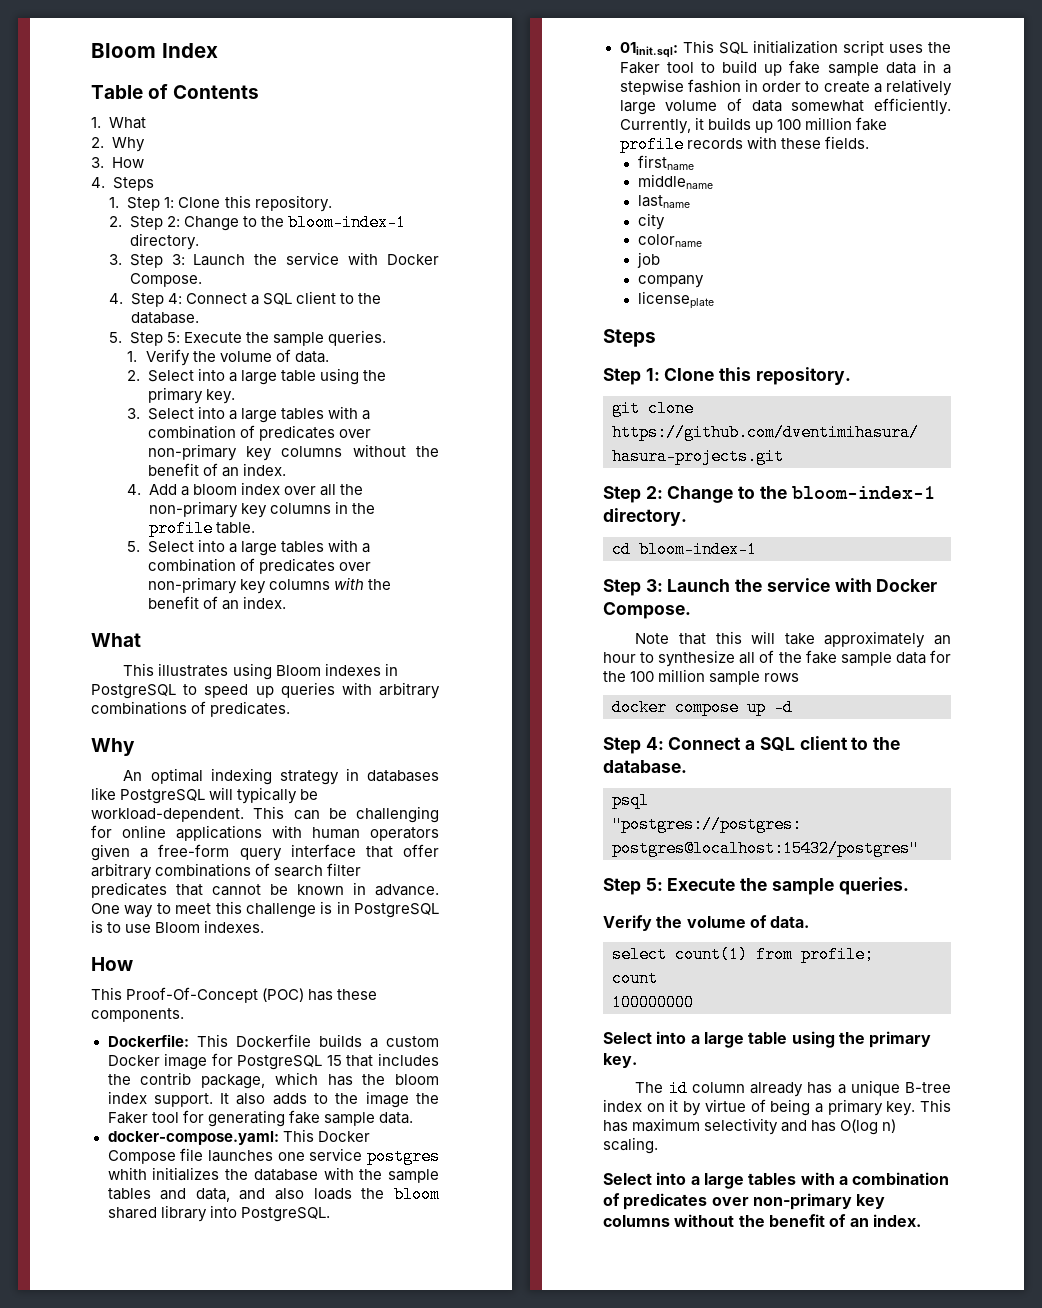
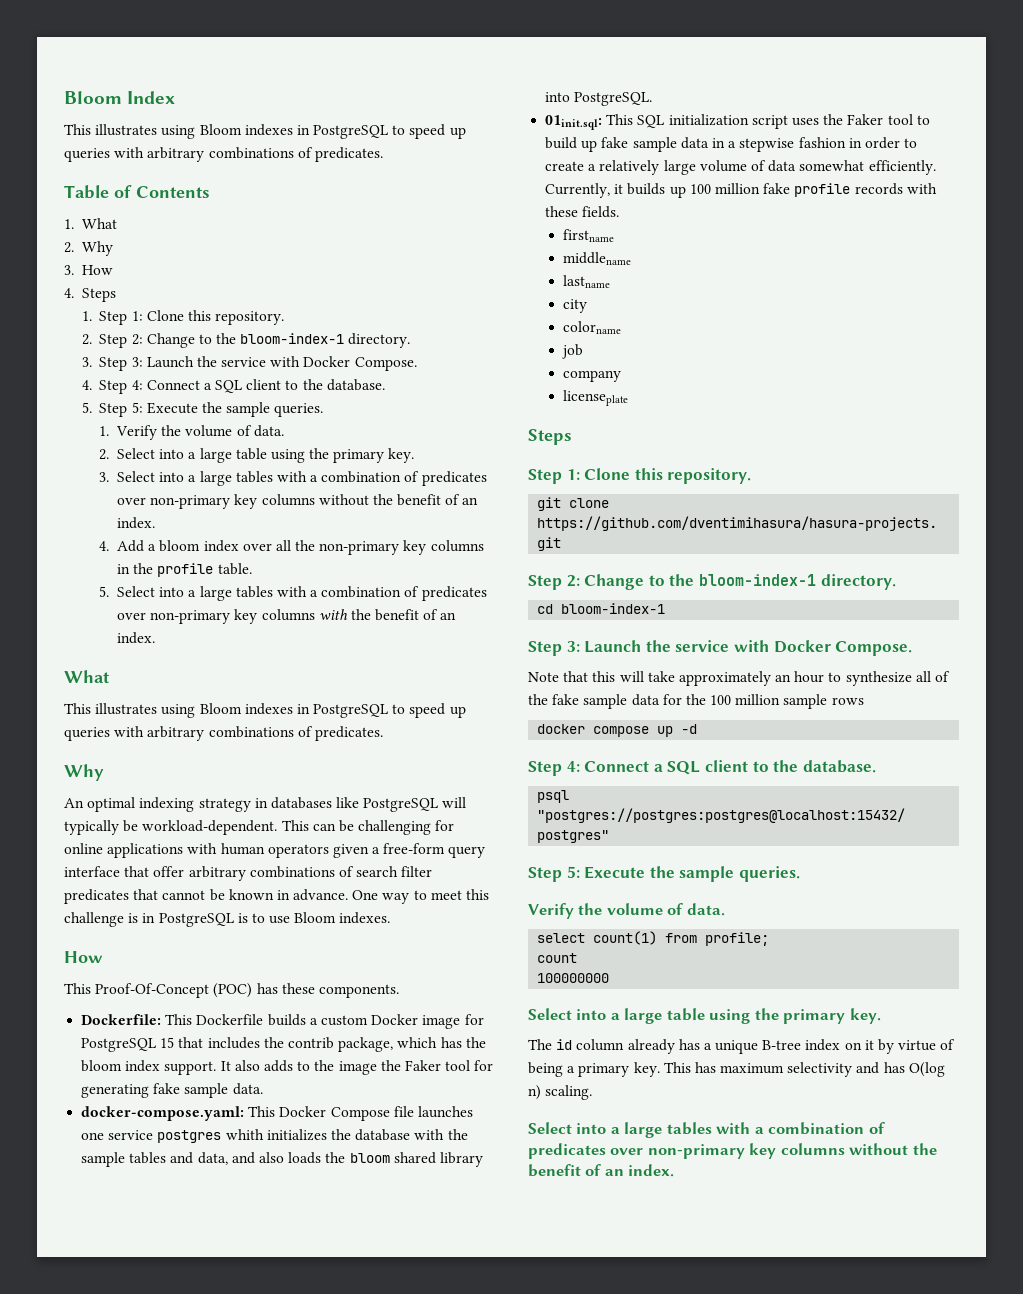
(218, 50) none -> [64,124,466,139] [64,147,383,162] // This illustrates using Bloom indexes in PostgreSQL to speed up queries with arbitrary combinations of predicates.

